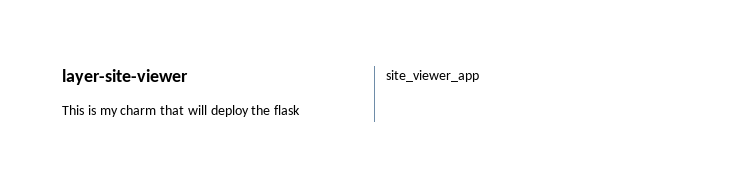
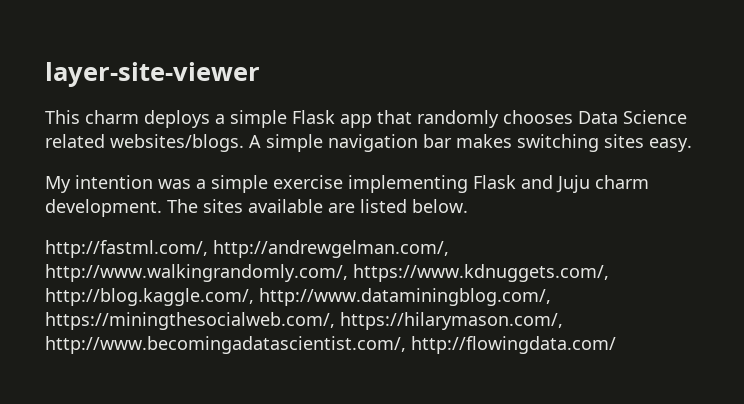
[87,105,301,117] [386,70,479,82] is my charm that will deploy the flask site_viewer_app -> [85,110,687,128] [45,134,692,152] [45,175,649,193] [45,199,468,217] [45,240,449,258] [45,264,609,282] [45,288,551,306] [45,312,563,330] [45,336,616,354] charm deploys a simple Flask app that randomly chooses Data Science related websites/blogs. A simple navigation bar makes switching sites easy. // My intention was a simple exercise implementing Flask and Juju charm development. The sites available are listed below. // http://fastml.com/, http://andrewgelman.com/, http://www.walkingrandomly.com/, https://www.kdnuggets.com/, http://blog.kaggle.com/, http://www.dataminingblog.com/, https://miningthesocialweb.com/, https://hilarymason.com/, http://www.becomingadatascientist.com/, http://flowingdata.com/

